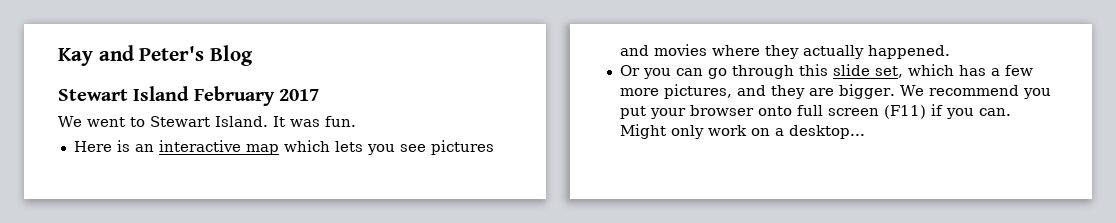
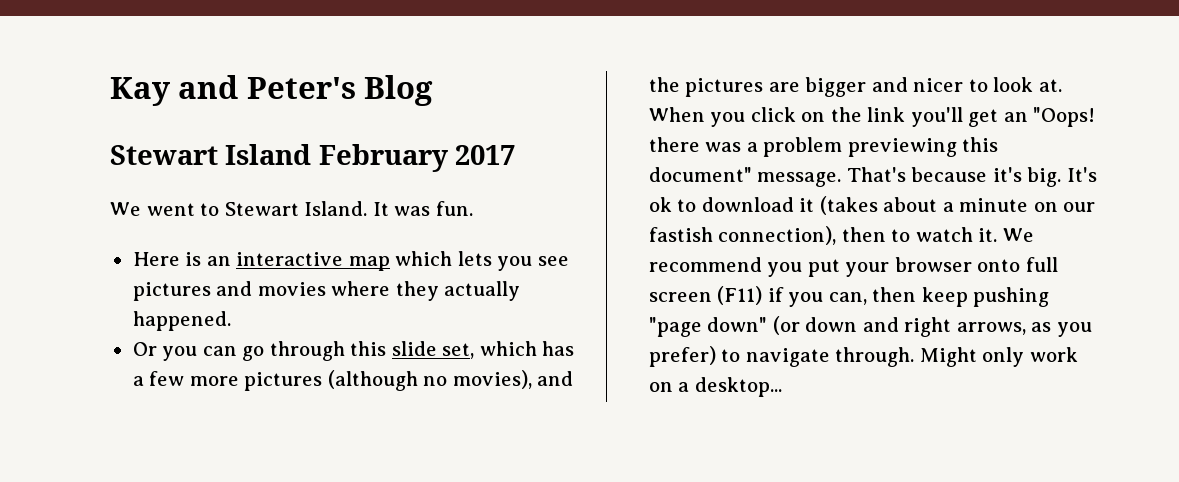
[663,84,895,99] pictures, and they are bigger. -> [244,370,574,391] [648,77,1062,97] [648,107,1096,127] [648,137,999,157] [648,167,1097,187] [648,196,1096,215] [648,226,998,245] pictures (although no movies), and the pictures are bigger and nicer to look at. When you click on the link you'll get an "Oops! there was a problem previewing this document" message. That's because it's big. It's ok to download it (takes about a minute on our fastish connection), then to watch it.
[978,108,1011,116] can. -> [828,287,1050,307] [648,316,1092,337] [648,346,915,367] can, then keep pushing "page down" (or down and right arrows, as you prefer) to navigate through.

